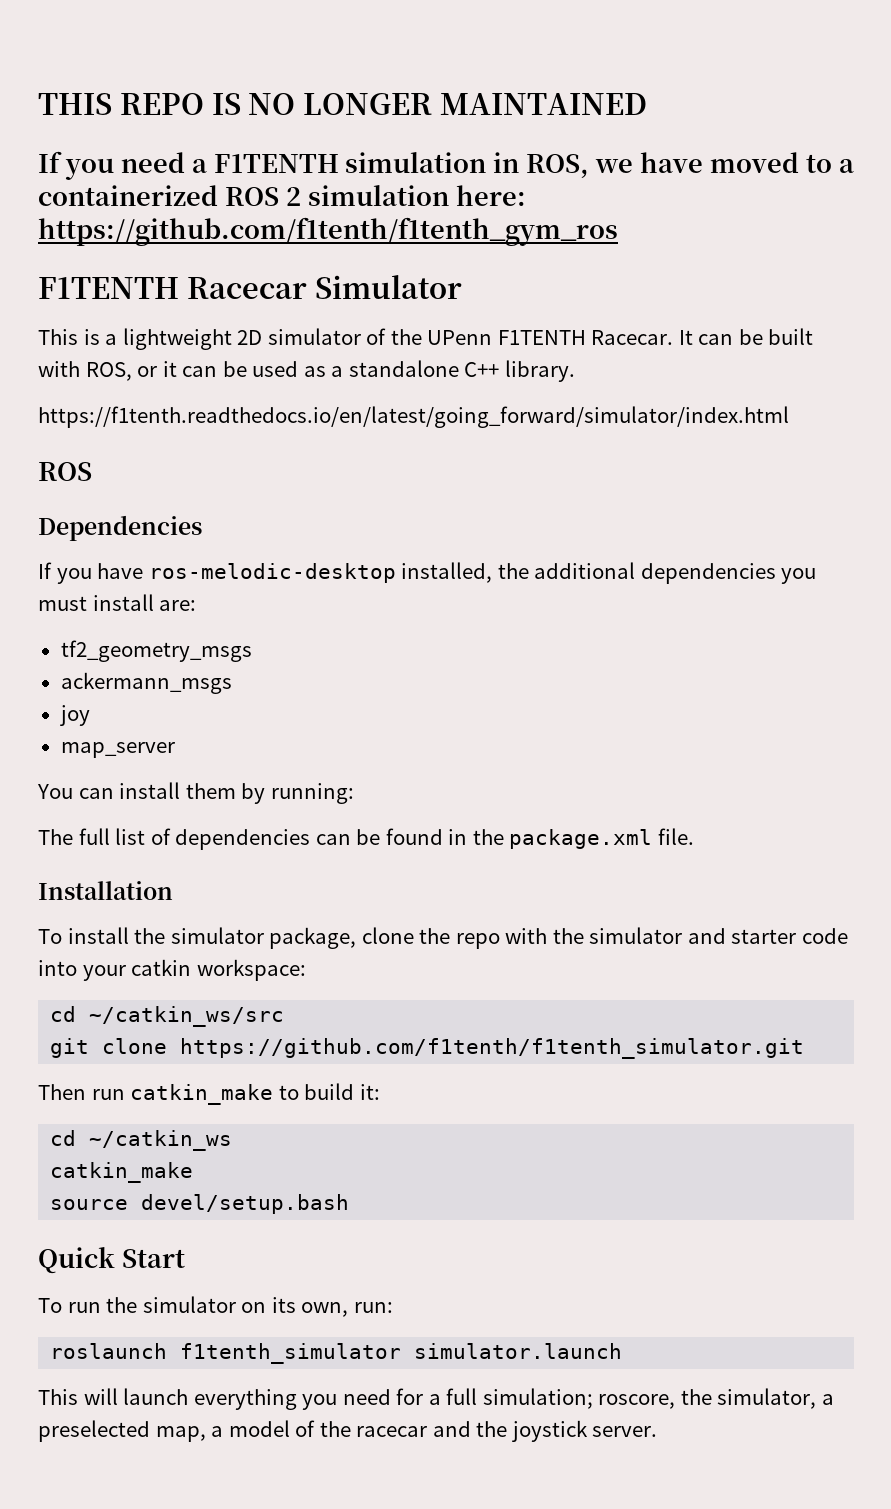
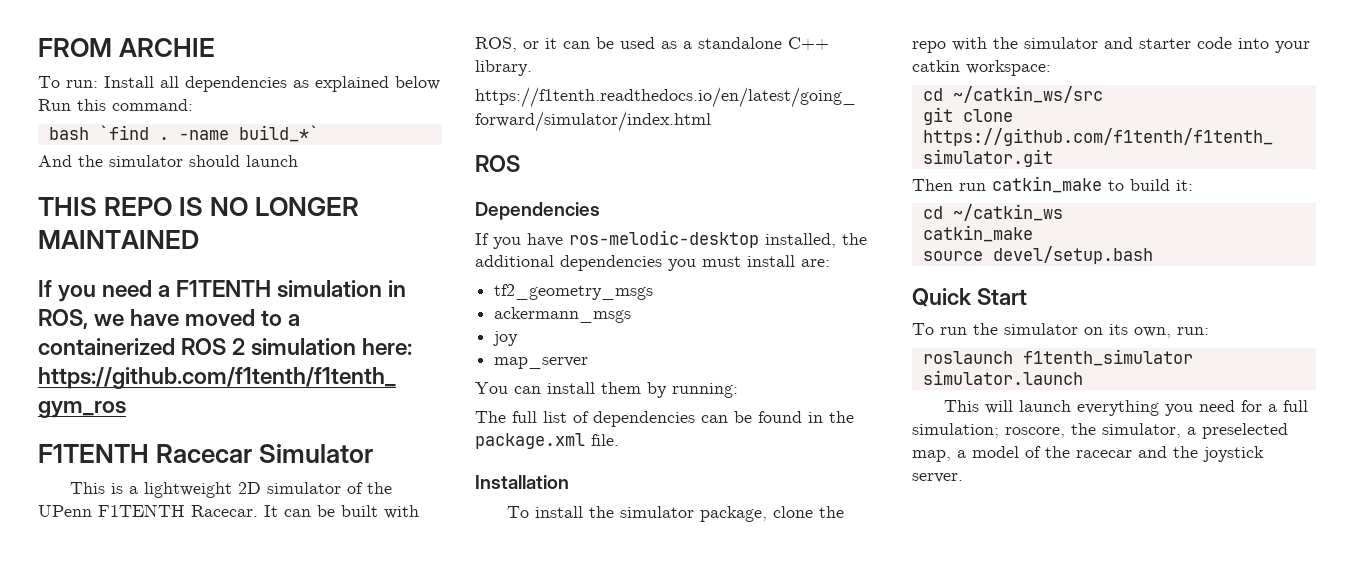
(38, 104) none -> [38,38,216,57] [38,76,440,92] [38,99,193,111] [48,125,319,142] [38,155,298,167] FROM ARCHIE // To run: Install all dependencies as explained below Run this command: // bash `find . -name build_*` // And the simulator should launch //

